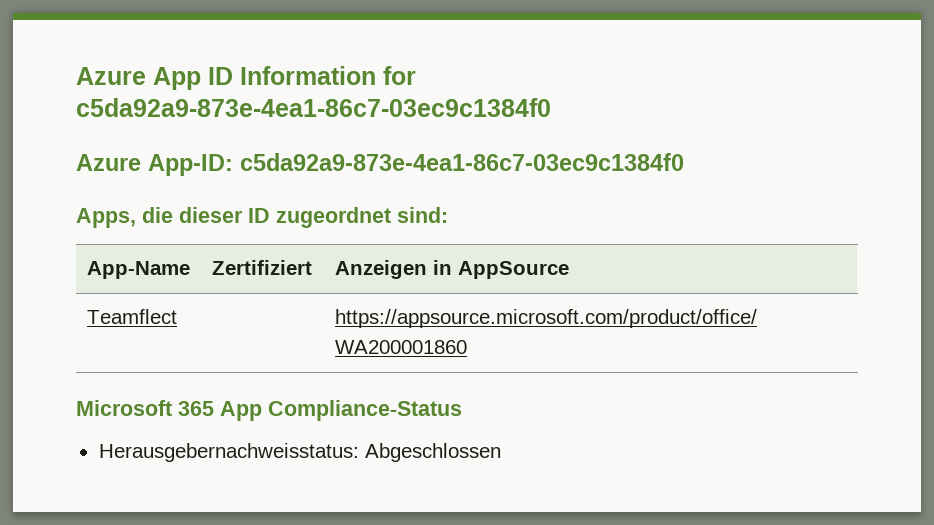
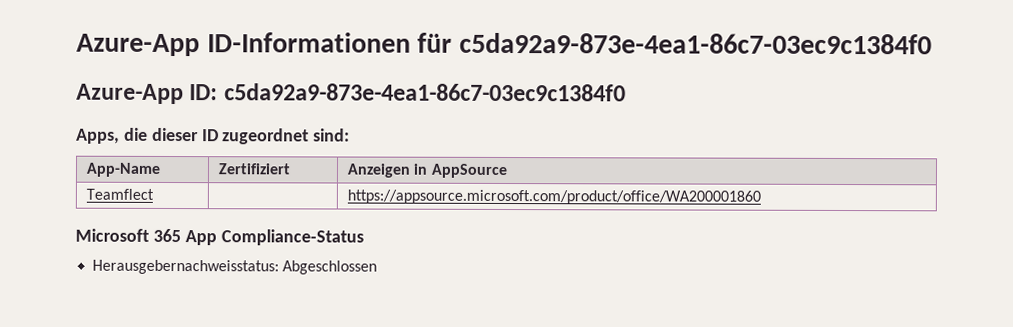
[76,66,416,90] [76,98,551,117] [76,154,233,176] Azure App ID Information for c5da92a9-873e-4ea1-86c7-03ec9c1384f0 // Azure App-ID: -> [76,32,932,57] [76,83,219,105] Azure-App ID-Informationen für c5da92a9-873e-4ea1-86c7-03ec9c1384f0 // Azure-App ID:

